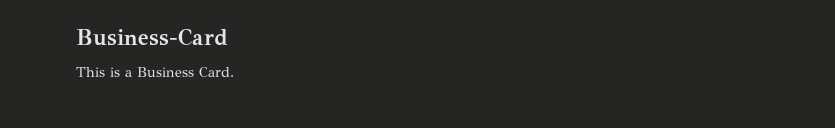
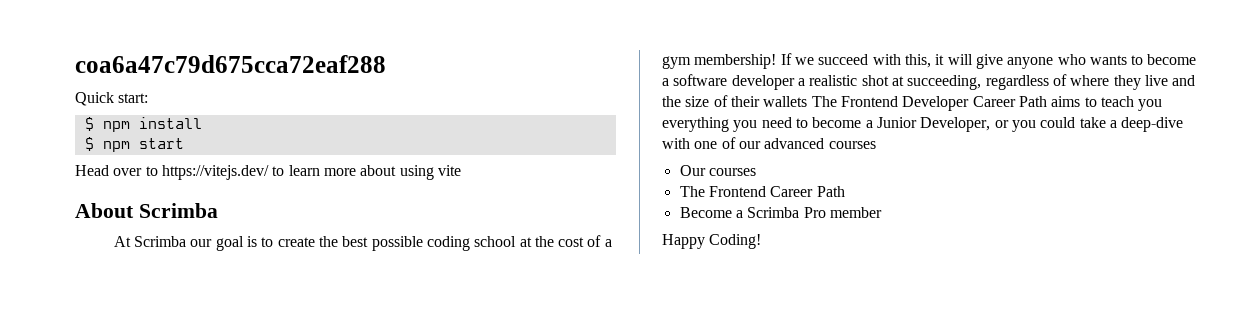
[76,28,228,46] [76,67,234,77] Business-Card // This is a Business Card. -> [75,55,386,73] [75,92,149,106] [84,117,202,132] [84,137,184,152] [75,165,461,180] [75,203,218,218] [113,235,612,251] [662,53,1197,69] [662,74,1196,90] [662,95,1163,111] [662,117,1184,132] [662,137,876,149] [679,165,756,176] [679,186,845,197] [679,207,882,218] [662,234,762,249] coa6a47c79d675cca72eaf288 // Quick start: // $ npm install // $ npm start // Head over to https://vitejs.dev/ to learn more about using vite // About Scrimba // At Scrimba our goal is to create the best possible coding school at the cost of a gym membership! If we succeed with this, it will give anyone who wants to become a software developer a realistic shot at succeeding, regardless of where they live and the size of their wallets The Frontend Developer Career Path aims to teach you everything you need to become a Junior Developer, or you could take a deep-dive with one of our advanced courses // Our courses // The Frontend Career Path // Become a Scrimba Pro member // Happy Coding!

